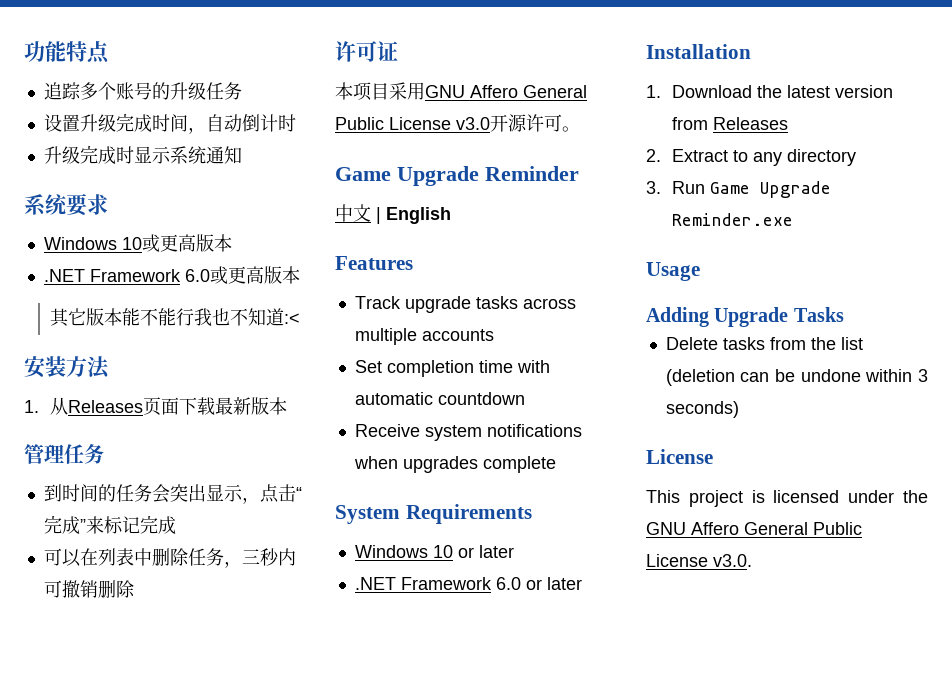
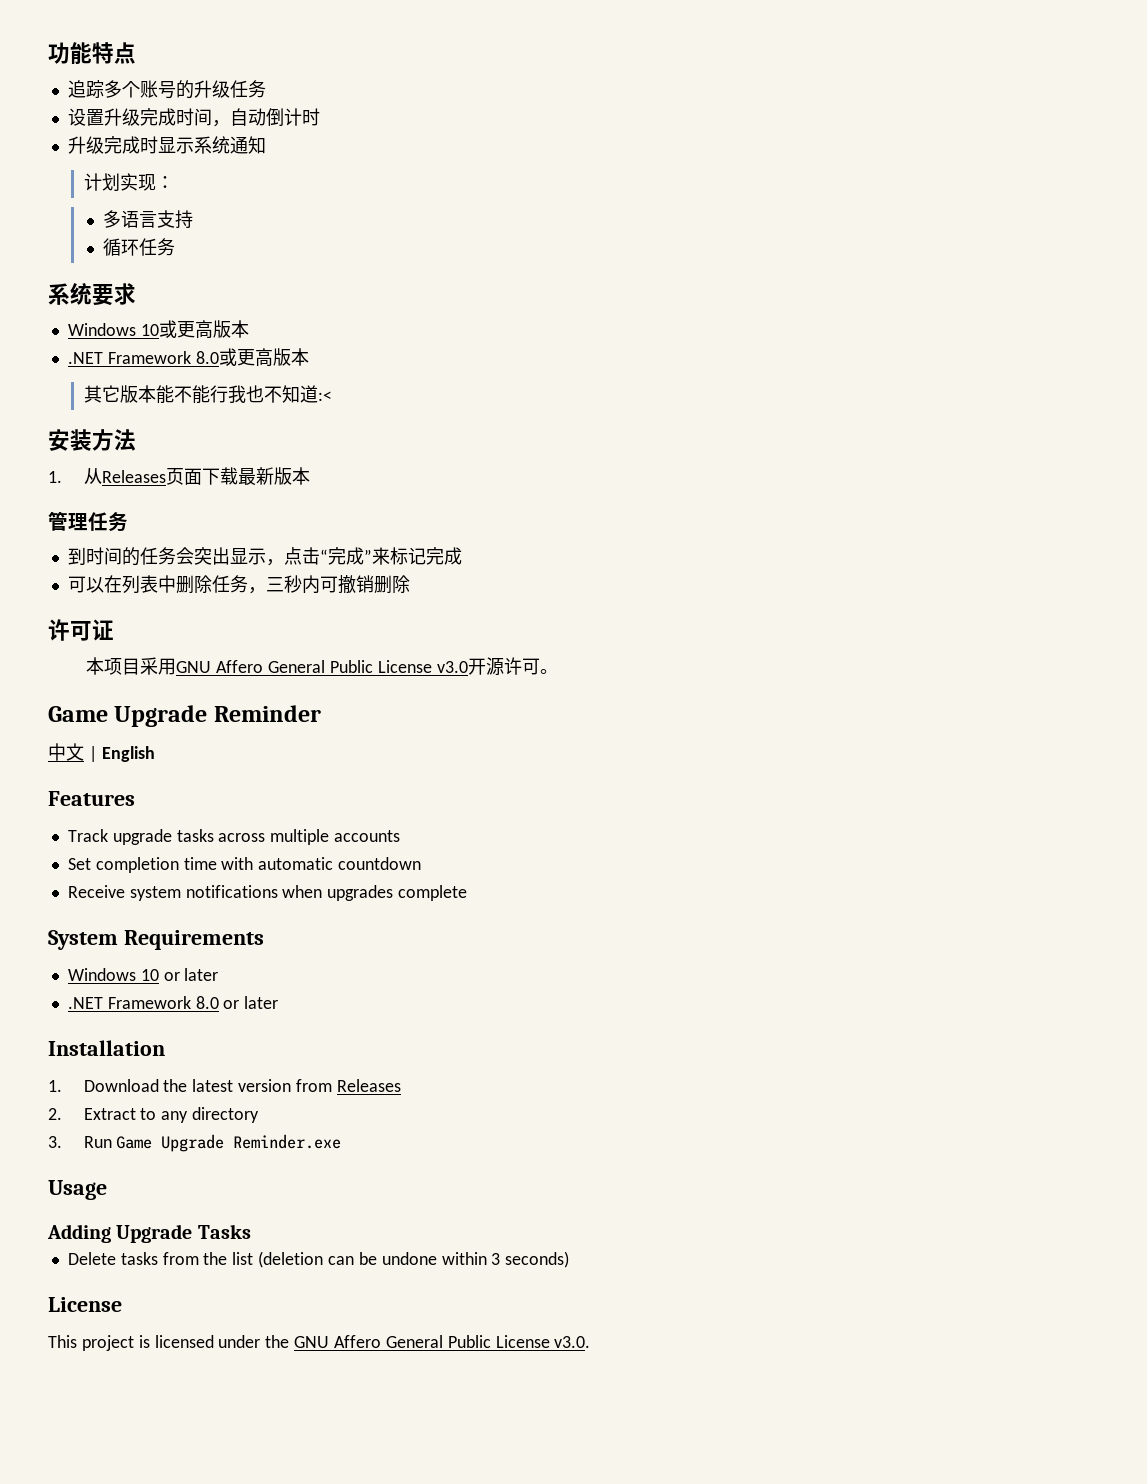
(242, 155) none -> [83,173,174,191] [103,210,194,229] [103,238,176,256] // 计划实现： // 多语言支持 // 循环任务
[184,269,210,282] 6.0 -> [195,351,219,364] 8.0
[495,577,521,590] 6.0 -> [195,996,219,1009] 8.0

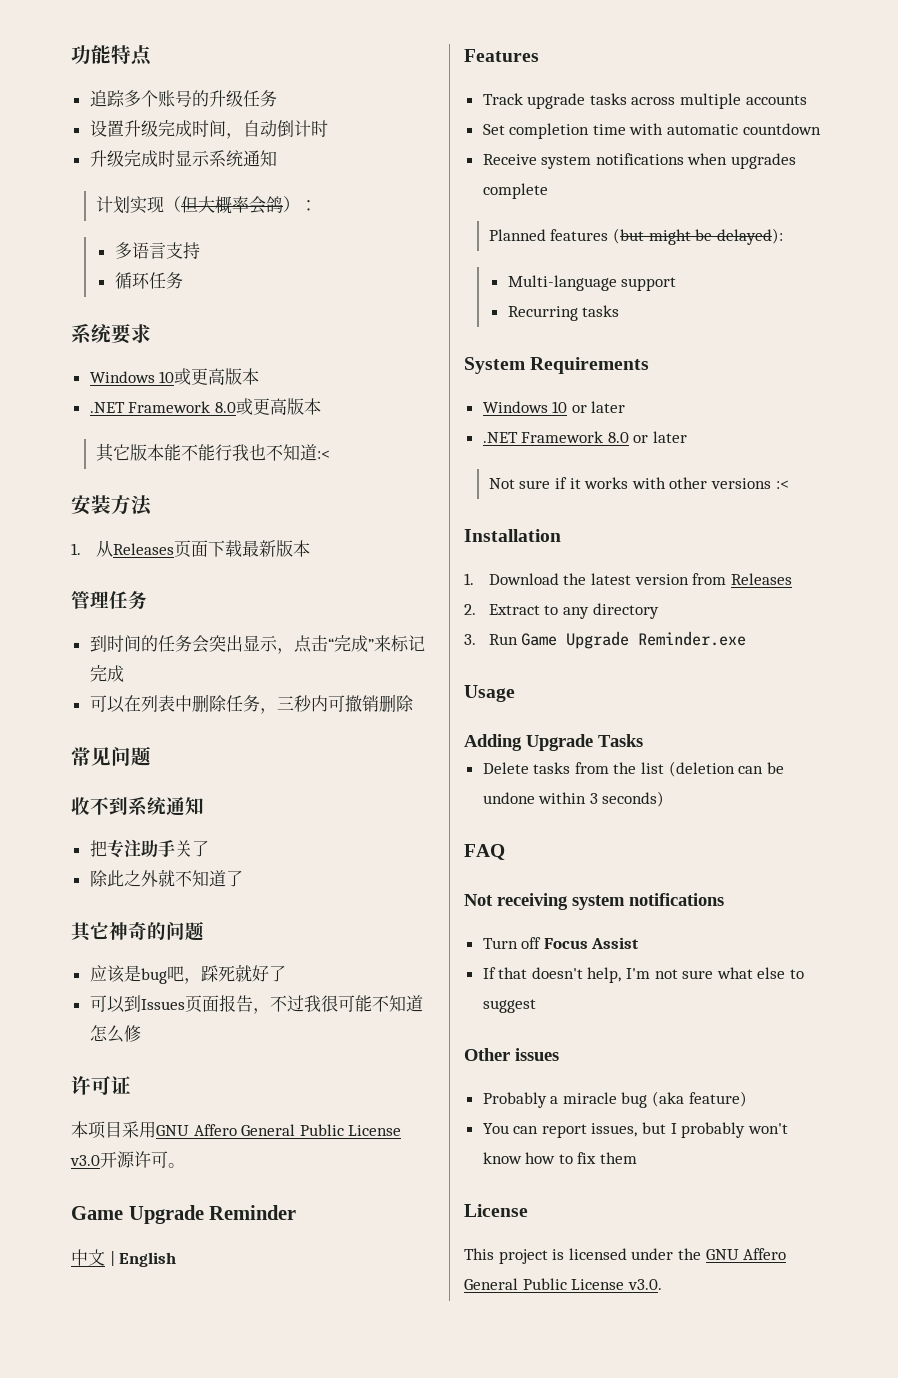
(156, 182) none -> [163,196,300,214] （但大概率会鸽）
(410, 584) none -> [71,746,151,766] [71,796,204,816] [89,839,209,858] [89,869,243,887] [71,921,204,942] [89,964,286,984] [89,995,423,1014] [89,1025,141,1043] // 常见问题 // 收不到系统通知 // 把专注助手关了 // 除此之外就不知道了 // 其它神奇的问题 // 应该是bug吧，踩死就好了 // 可以到Issues页面报告，不过我很可能不知道怎么修
(468, 893) none -> [488,228,783,245] [507,275,677,291] [507,305,620,321] // Planned features (but might be delayed): // Multi-language support // Recurring tasks
(279, 1002) none -> [488,477,789,489] // Not sure if it works with other versions :<
(570, 1259) none -> [464,844,505,860] [464,893,724,910] [482,937,640,949] [482,967,805,983] [482,999,536,1013] [464,1048,559,1061] [482,1091,747,1108] [482,1122,788,1138] [482,1152,638,1164] // FAQ // Not receiving system notifications // Turn off Focus Assist // If that doesn't help, I'm not sure what else to suggest // Other issues // Probably a miracle bug (aka feature) // You can report issues, but I probably won't know how to fix them

